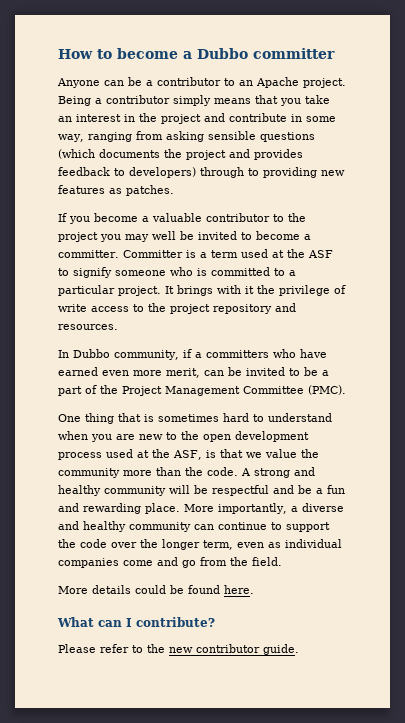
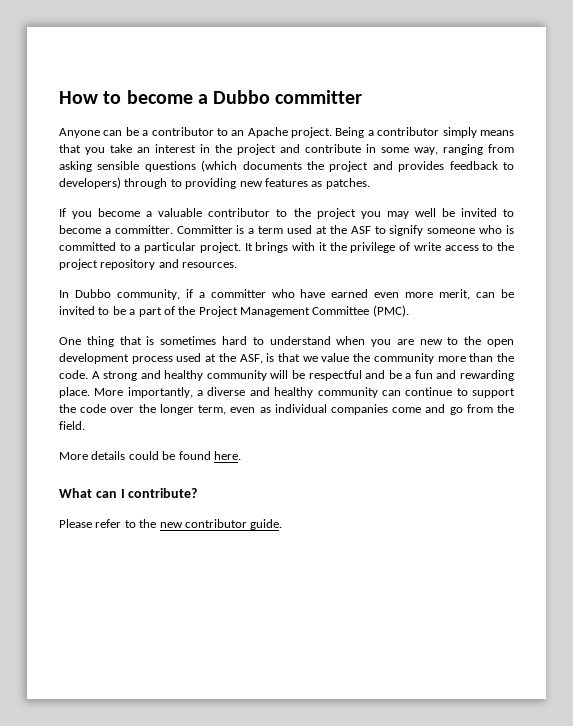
[205,350,269,358] committers -> [210,289,266,298] committer

